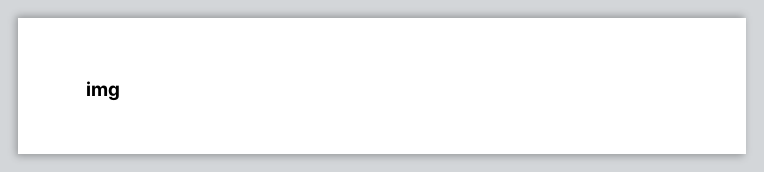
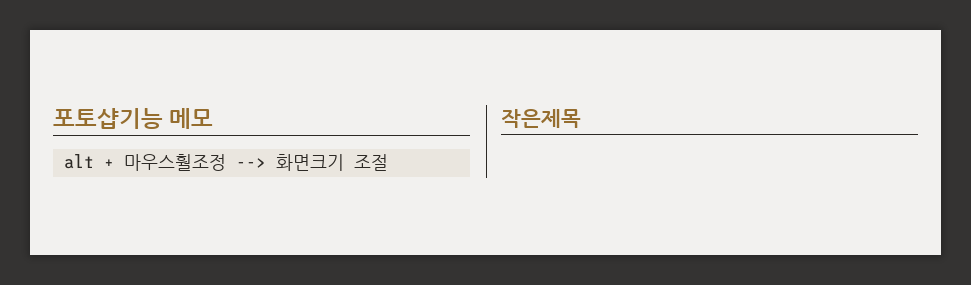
[86,81,120,101] img -> [53,108,214,129] [63,154,388,171] [501,109,581,128] 포토샵기능 메모 // alt + 마우스훨조정 --> 화면크기 조절 // 작은제목

